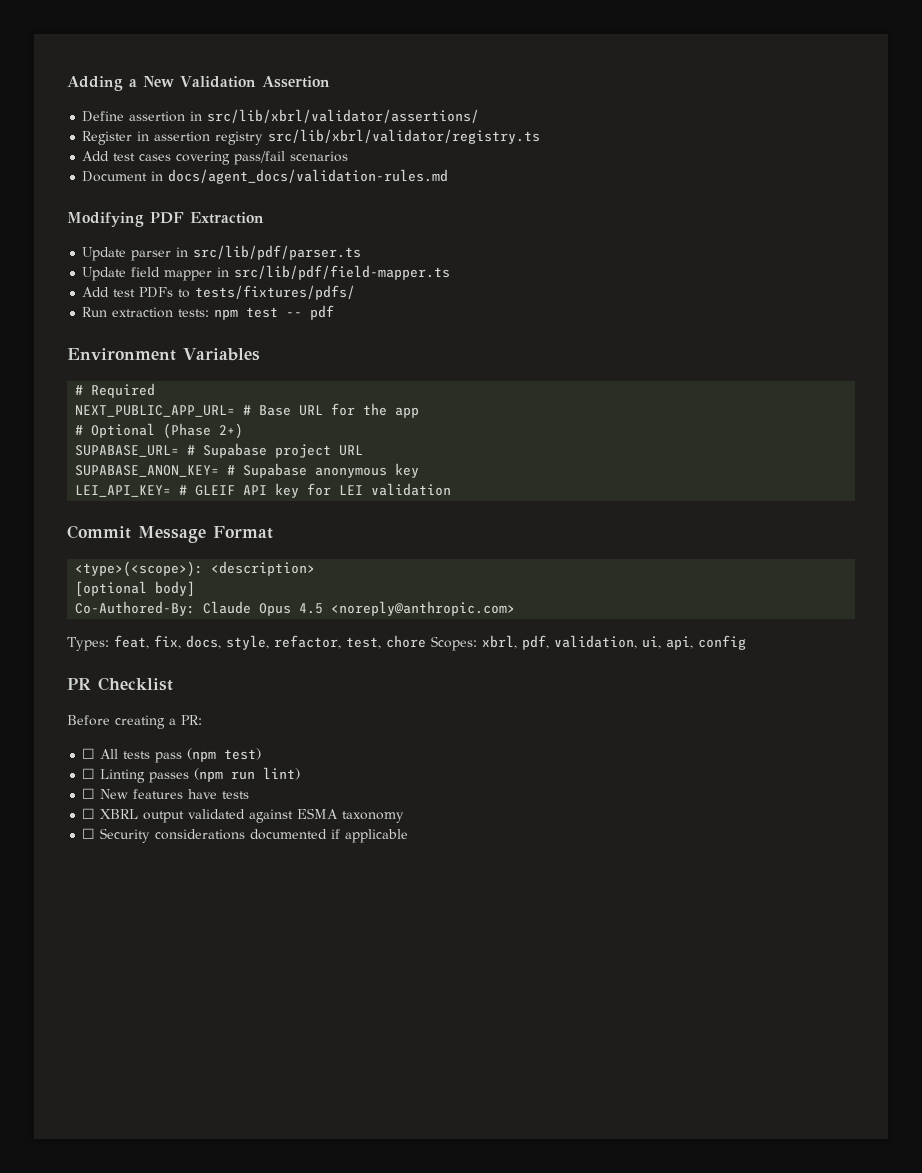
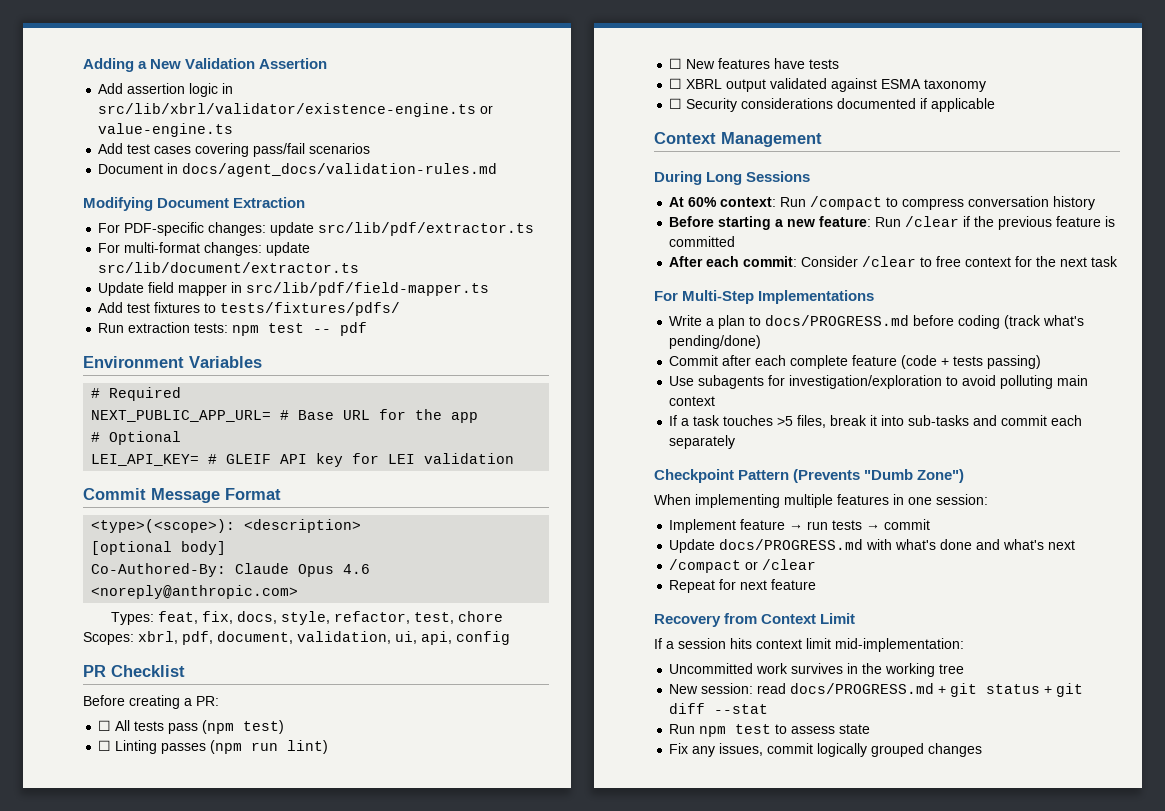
[82,109,480,123] [82,129,541,145] Define assertion in src/lib/xbrl/validator/assertions/ // Register in assertion registry src/lib/xbrl/validator/registry.ts -> [98,83,234,97] [98,103,494,117] [98,123,234,137] Add assertion logic in src/lib/xbrl/validator/existence-engine.ts or value-engine.ts
[150,212,184,224] PDF -> [157,198,230,208] Document
[82,245,362,261] Update parser in src/lib/pdf/parser.ts -> [98,222,535,236] [98,242,311,256] [98,262,360,273] For PDF-specific changes: update src/lib/pdf/extractor.ts // For multi-format changes: update src/lib/document/extractor.ts
[139,287,174,298] PDFs -> [154,302,201,313] fixtures
[163,423,244,439] [75,443,364,458] [75,463,420,478] (Phase 2+) // SUPABASE_URL= # Supabase project URL // SUPABASE_ANON_KEY= # Supabase anonymous key -> (182, 438) none
[299,603,324,614] 4.5 -> [343,564,371,574] 4.6
(549, 642) none -> [217,631,293,644] document,
(409, 836) none -> [654,132,822,147] [654,171,811,185] [669,196,1096,210] [669,216,1116,230] [669,236,736,247] [669,256,1119,267] [654,290,875,304] [669,315,1085,329] [669,335,762,349] [669,355,1042,369] [669,375,1089,389] [669,396,716,406] [669,415,1083,428] [669,435,736,449] [654,469,965,483] [654,494,988,508] [669,519,931,533] [669,539,1076,553] [669,559,817,573] [669,579,817,593] [654,613,856,627] [654,638,964,652] [669,663,965,677] [669,683,1084,697] [669,703,769,714] [669,724,871,737] [669,743,983,757] // Context Management // During Long Sessions // At 60% context: Run /compact to compress conversation history // Before starting a new feature: Run /clear if the previous feature is committed // After each commit: Consider /clear to free context for the next task // For Multi-Step Implementations // Write a plan to docs/PROGRESS.md before coding (track what's pending/done) // Commit after each complete feature (code + tests passing) // Use subagents for investigation/exploration to avoid polluting main context // If a task touches >5 files, break it into sub-tasks and commit each separately // Checkpoint Pattern (Prevents "Dumb Zone") // When implementing multiple features in one session: // Implement feature → run tests → commit // Update docs/PROGRESS.md with what's done and what's next // /compact or /clear // Repeat for next feature // Recovery from Context Limit // If a session hits context limit mid-implementation: // Uncommitted work survives in the working tree // New session: read docs/PROGRESS.md + git status + git diff --stat // Run npm test to assess state // Fix any issues, commit logically grouped changes

